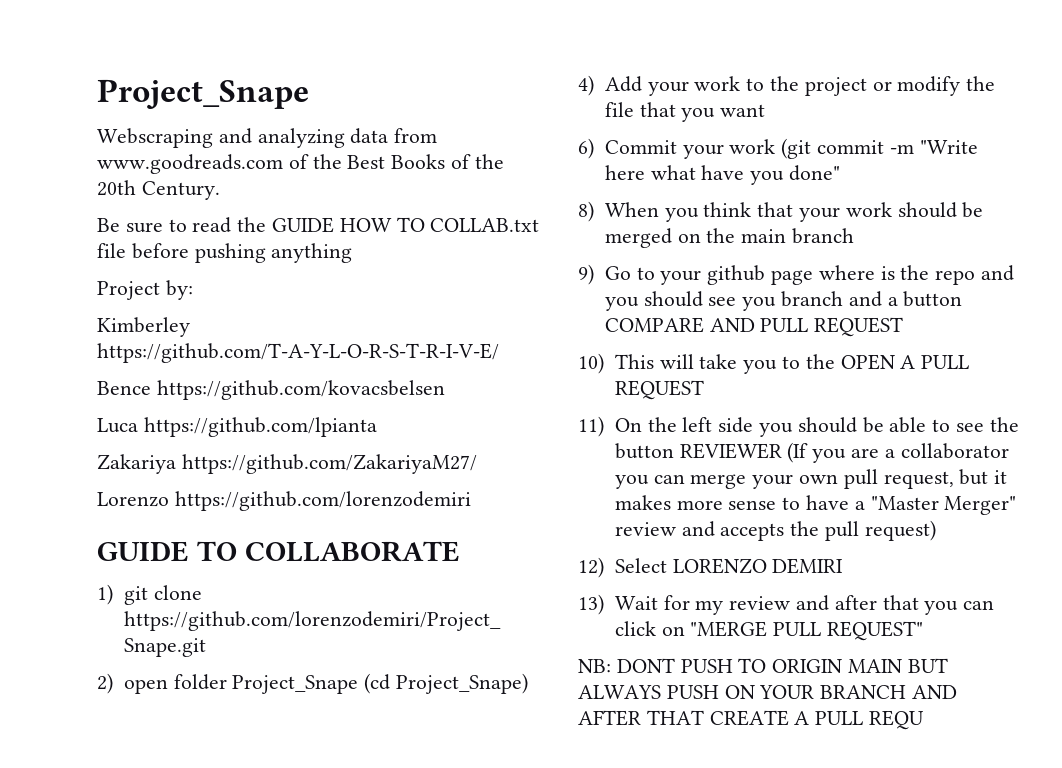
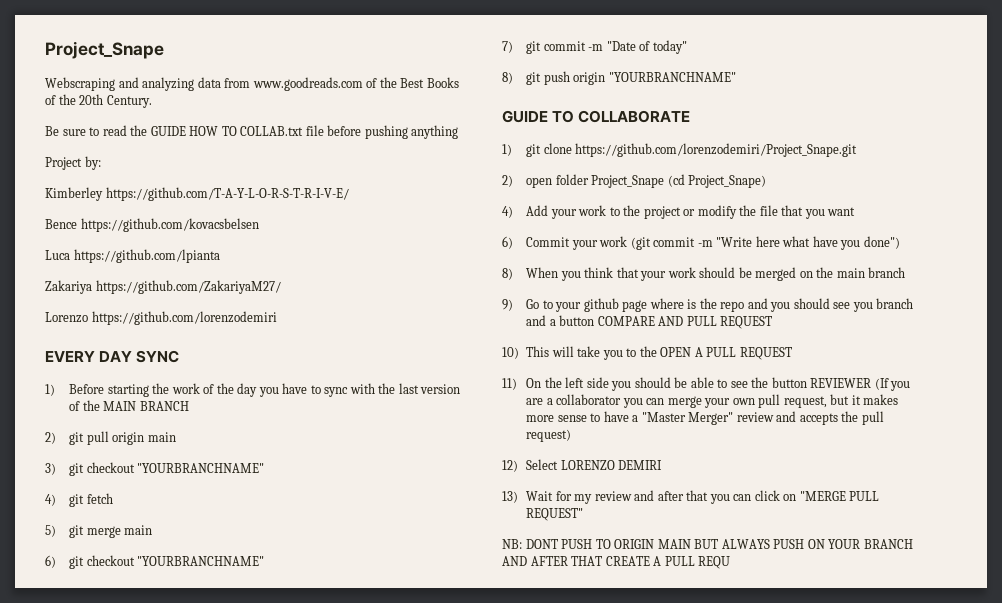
(471, 501) none -> [45,350,180,363] [45,383,461,397] [69,400,189,411] [45,431,176,445] [45,462,265,476] [45,493,113,507] [45,525,153,538] [45,555,265,569] [502,40,687,54] [502,71,736,85] // EVERY DAY SYNC // 1) Before starting the work of the day you have to sync with the last version of the MAIN BRANCH // 2) git pull origin main // 3) git checkout "YOURBRANCHNAME" // 4) git fetch // 5) git merge main // 6) git checkout "YOURBRANCHNAME" // 7) git commit -m "Date of today" // 8) git push origin "YOURBRANCHNAME"
[788,165,840,181] done" -> [863,236,900,249] done")

